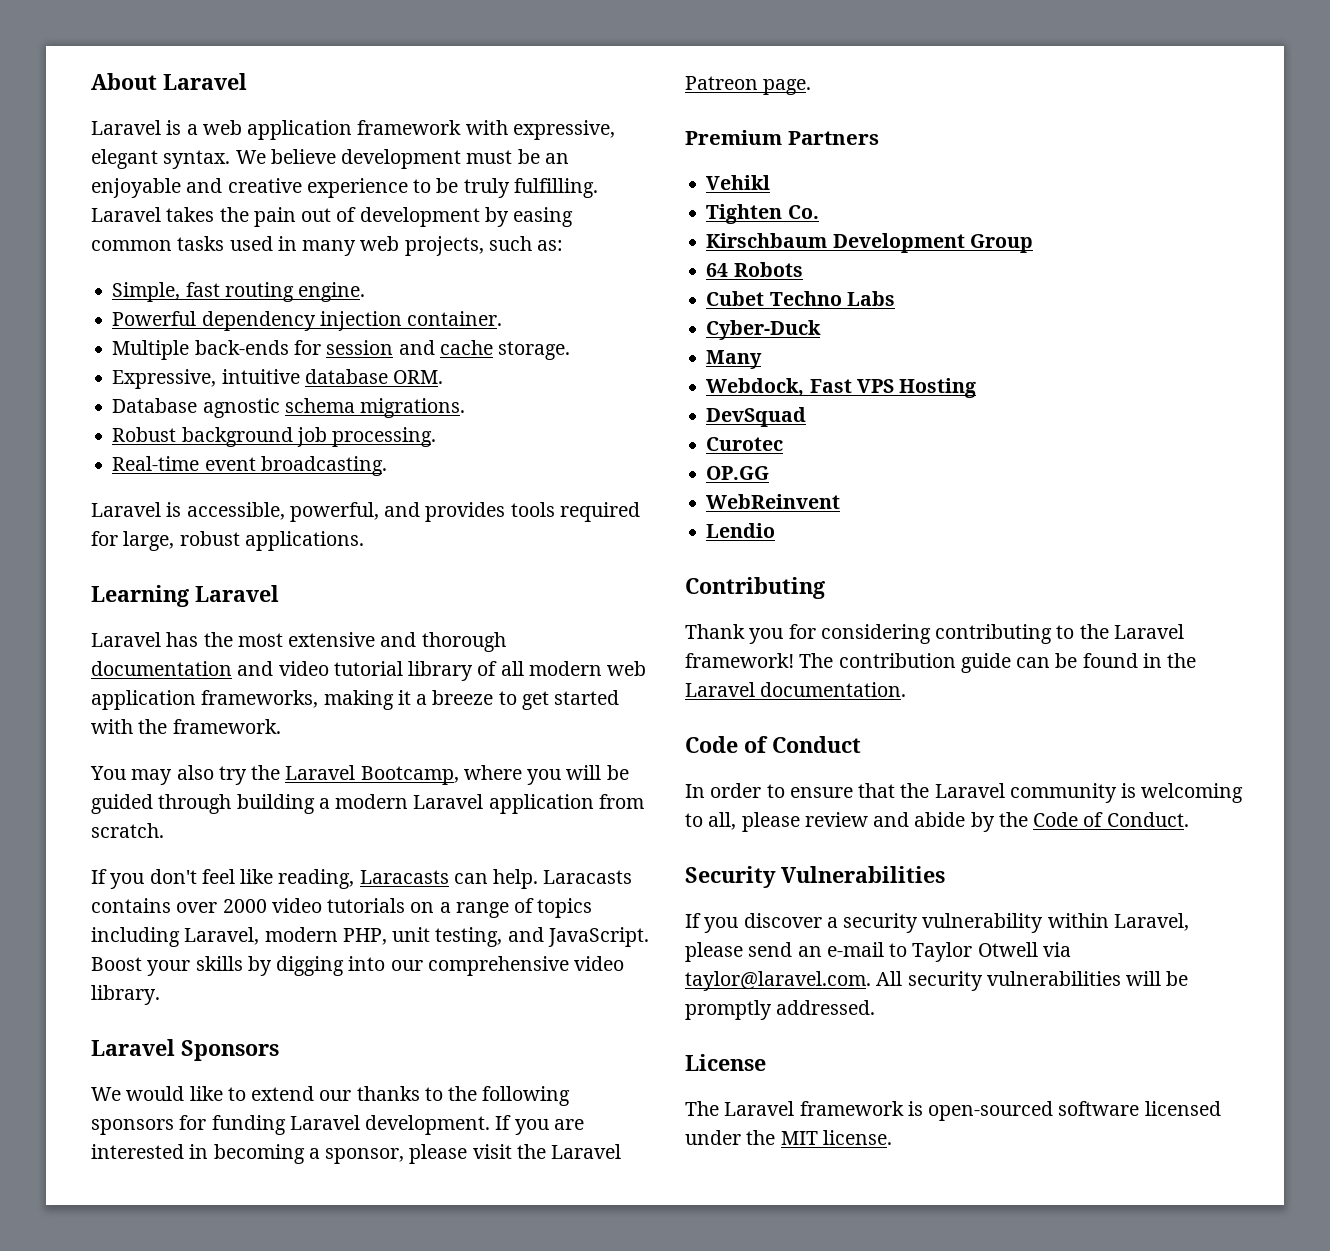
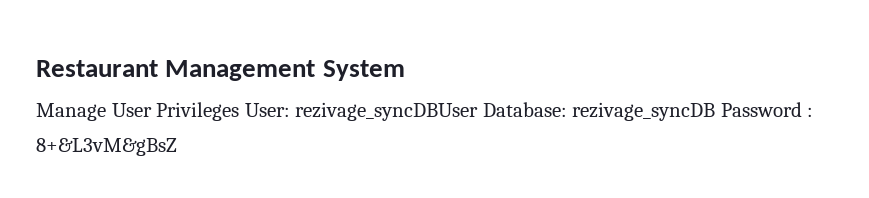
[91,73,247,90] [91,120,615,140] [91,149,569,169] [91,178,598,198] [91,207,574,227] [91,236,564,256] [112,282,366,302] [112,311,503,331] [112,340,571,360] [112,369,444,389] [112,398,466,418] [112,427,437,447] [112,456,387,476] [91,502,640,522] [91,531,364,551] [91,585,279,607] [91,632,506,652] [91,661,647,681] [91,690,620,710] [91,719,281,734] [90,765,629,785] [91,794,644,814] [91,823,164,838] [91,869,633,889] [91,898,593,918] [91,927,649,947] [91,956,625,976] [91,985,160,1005] [91,1039,279,1061] [91,1086,571,1106] [91,1115,584,1135] [91,1144,622,1164] [685,76,812,95] [685,130,879,145] [706,175,771,190] [706,204,819,224] [706,233,1033,253] [706,262,803,277] [706,291,895,306] [706,320,822,340] [706,350,763,369] [706,378,977,398] [706,407,807,427] [706,437,784,451] [706,466,770,480] [706,494,841,509] [706,523,776,538] [685,577,825,599] [685,624,1184,644] [685,653,1197,673] [685,682,907,697] [685,736,861,753] [685,783,1244,803] [685,812,1189,832] [685,866,945,888] [685,913,1189,933] [685,942,1071,962] [685,971,1189,991] [685,1000,876,1020] [685,1054,766,1071] [685,1101,1221,1121] [685,1130,892,1145] About Laravel // Laravel is a web application framework with expressive, elegant syntax. We believe development must be an enjoyable and creative experience to be truly fulfilling. Laravel takes the pain out of development by easing common tasks used in many web projects, such as: // Simple, fast routing engine. // Powerful dependency injection container. // Multiple back-ends for session and cache storage. // Expressive, intuitive database ORM. // Database agnostic schema migrations. // Robust background job processing. // Real-time event broadcasting. // Laravel is accessible, powerful, and provides tools required for large, robust applications. // Learning Laravel // Laravel has the most extensive and thorough documentation and video tutorial library of all modern web application frameworks, making it a breeze to get started with the framework. // You may also try the Laravel Bootcamp, where you will be guided through building a modern Laravel application from scratch. // If you don't feel like reading, Laracasts can help. Laracasts contains over 2000 video tutorials on a range of topics including Laravel, modern PHP, unit testing, and JavaScript. Boost your skills by digging into our comprehensive video library. // Laravel Sponsors // We would like to extend our thanks to the following sponsors for funding Laravel development. If you are interested in becoming a sponsor, please visit the Laravel Patreon page. // Premium Partners // Vehikl // Tighten Co. // Kirschbaum Development Group // 64 Robots // Cubet Techno Labs // Cyber-Duck // Many // Webdock, Fast VPS Hosting // DevSquad // Curotec // OP.GG // WebReinvent // Lendio // Contributing // Thank you for considering contributing to the Laravel framework! The contribution guide can be found in the Laravel documentation. // Code of Conduct // In order to ensure that the Laravel community is welcoming to all, please review and abide by the Code of Conduct. // Security Vulnerabilities // If you discover a security vulnerability within Laravel, please send an e-mail to Taylor Otwell via taylor@laravel.com. All security vulnerabilities will be promptly addressed. // License // The Laravel framework is open-sourced software licensed under the MIT license. -> [36,60,405,81] [36,102,814,121] [36,138,177,156] Restaurant Management System // Manage User Privileges User: rezivage_syncDBUser Database: rezivage_syncDB Password : 8+&L3vM&gBsZ

